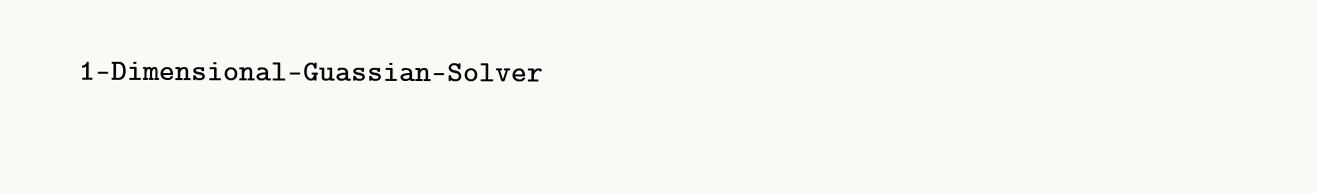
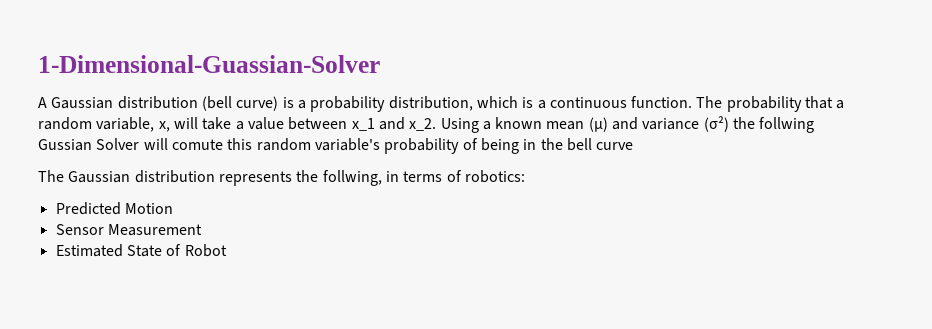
(544, 72) none -> [38,96,845,112] [38,116,815,133] [38,138,634,154] [38,170,525,186] [55,202,173,215] [55,224,202,236] [55,244,227,257] // A Gaussian distribution (bell curve) is a probability distribution, which is a continuous function. The probability that a random variable, x, will take a value between x_1 and x_2. Using a known mean (μ) and variance (σ²) the follwing Gussian Solver will comute this random variable's probability of being in the bell curve // The Gaussian distribution represents the follwing, in terms of robotics: // Predicted Motion // Sensor Measurement // Estimated State of Robot

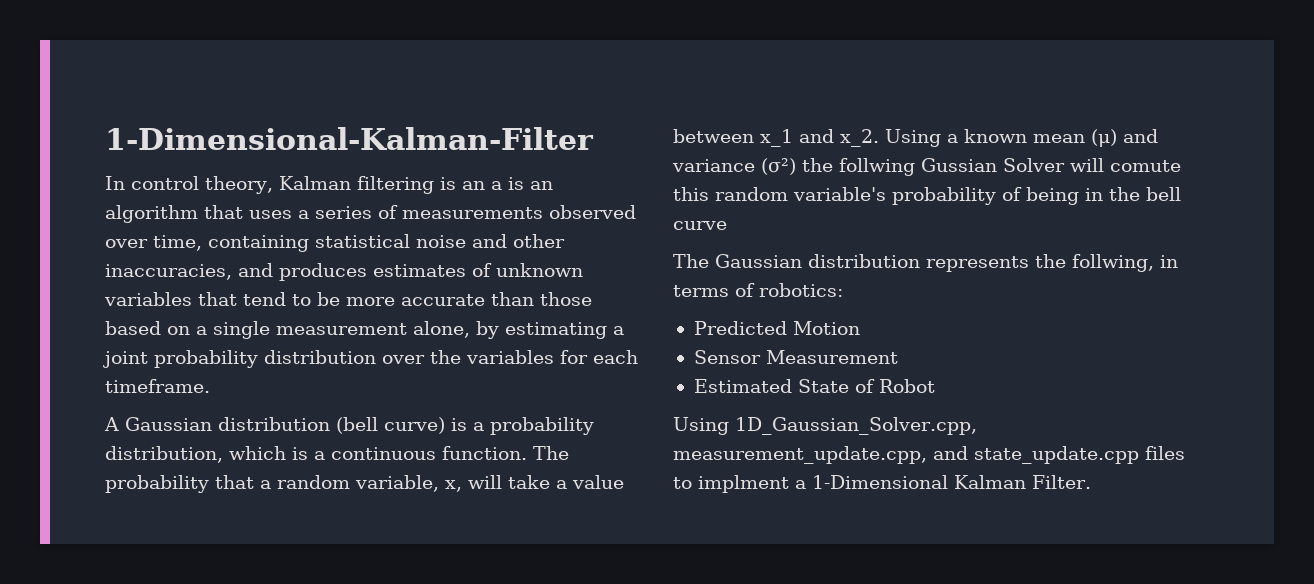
[38,55,380,73] 1-Dimensional-Guassian-Solver -> [105,127,594,150] [105,176,553,194] [105,205,636,223] [105,234,565,252] [105,263,583,281] [104,292,592,306] [105,321,624,339] [103,350,638,368] [105,379,210,393] 1-Dimensional-Kalman-Filter // In control theory, Kalman filtering is an a is an algorithm that uses a series of measurements observed over time, containing statistical noise and other inaccuracies, and produces estimates of unknown variables that tend to be more accurate than those based on a single measurement alone, by estimating a joint probability distribution over the variables for each timeframe.
(227, 250) none -> [673,417,977,435] [673,446,1185,464] [673,475,1091,493] // Using 1D_Gaussian_Solver.cpp, measurement_update.cpp, and state_update.cpp files to implment a 1-Dimensional Kalman Filter.

